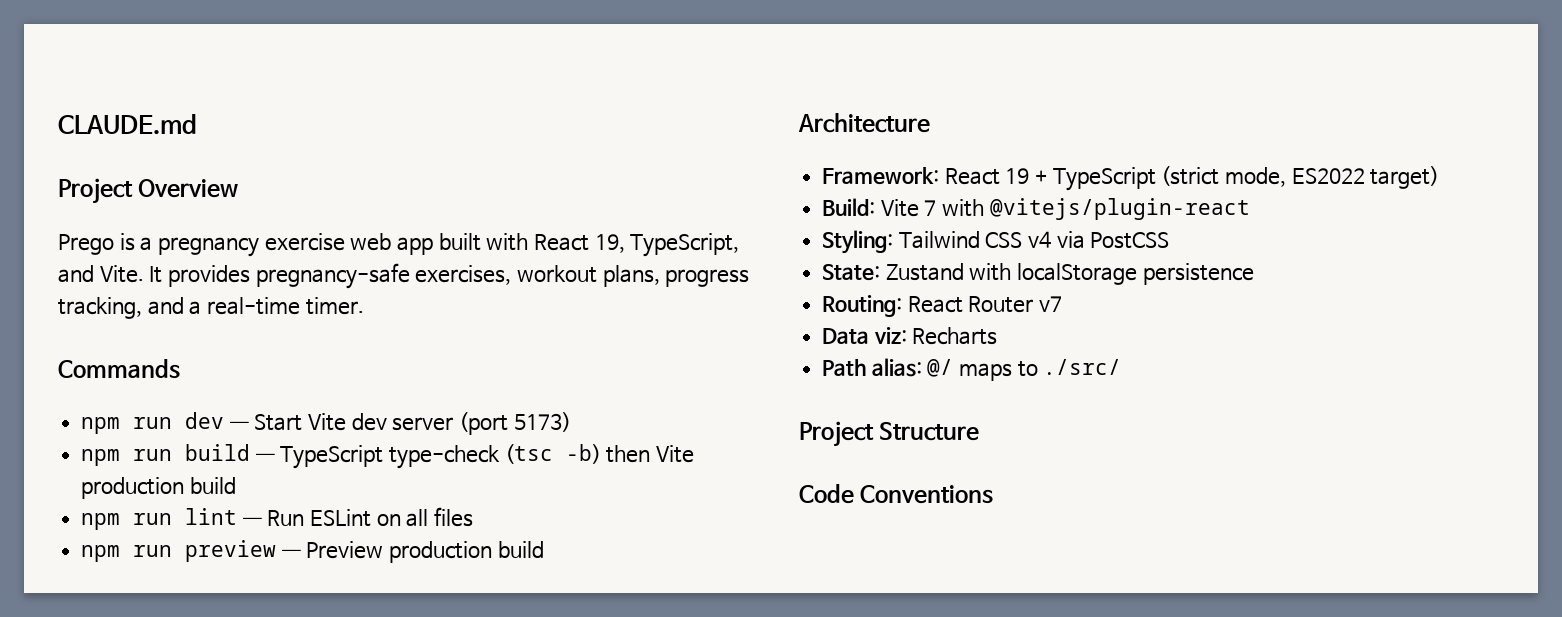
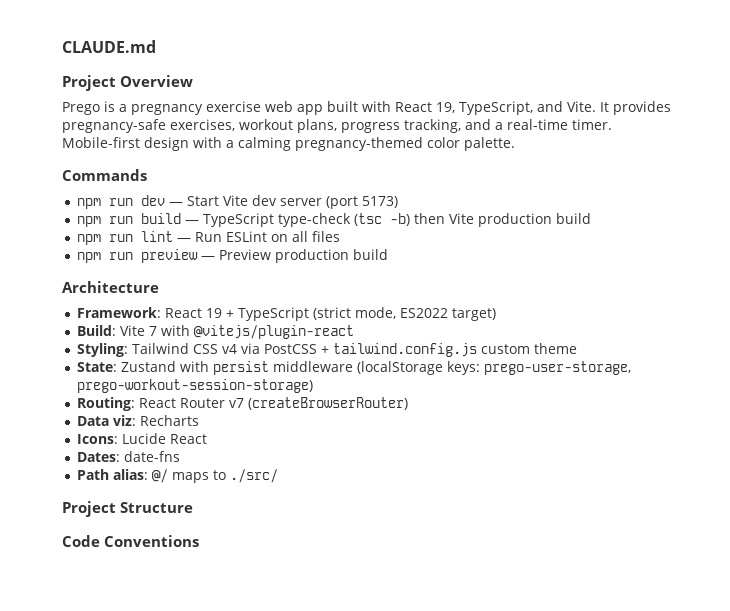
(364, 306) none -> [62,137,515,151] Mobile-first design with a calming pregnancy-themed color palette.
(1170, 240) none -> [320,343,577,357] + tailwind.config.js custom theme
[1017,263,1254,285] localStorage persistence -> [212,361,631,375] [76,379,313,393] persist middleware (localStorage keys: prego-user-storage, prego-workout-session-storage)
(1063, 304) none -> [247,397,408,410] (createBrowserRouter)
(998, 336) none -> [76,433,207,444] [76,451,180,462] // Icons: Lucide React // Dates: date-fns

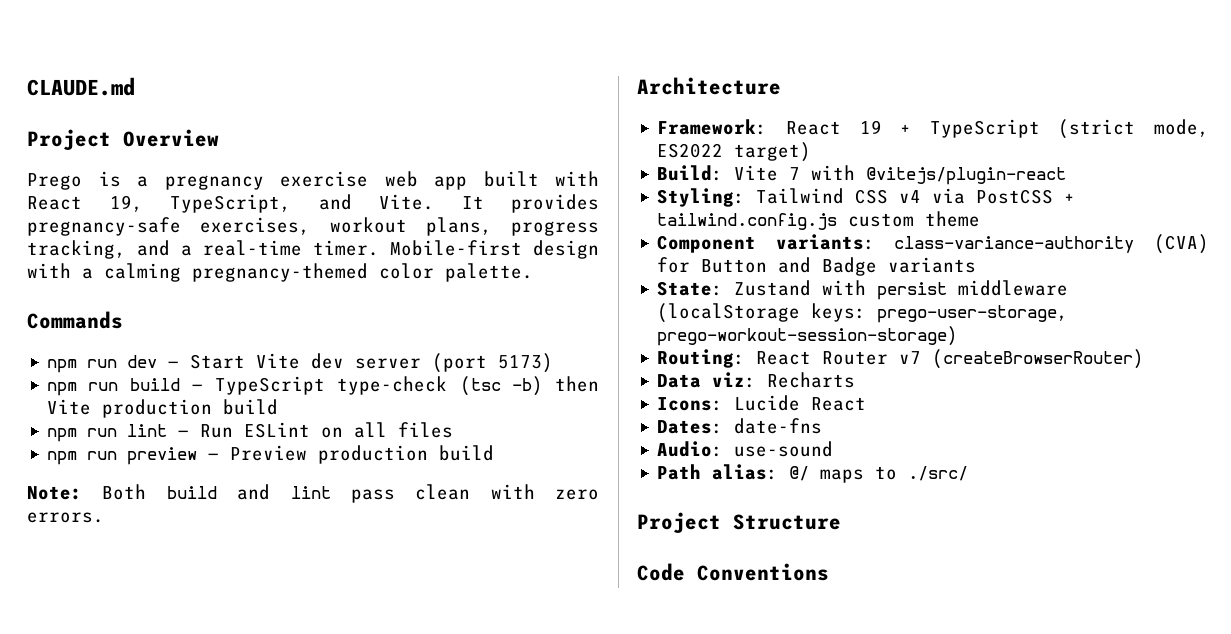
(388, 254) none -> [27,484,599,503] [27,512,104,523] // Note: Both build and lint pass clean with zero errors.
(577, 348) none -> [657,234,1209,254] [657,257,977,276] // Component variants: class-variance-authority (CVA) for Button and Badge variants
(180, 456) none -> [657,441,834,457] // Audio: use-sound

